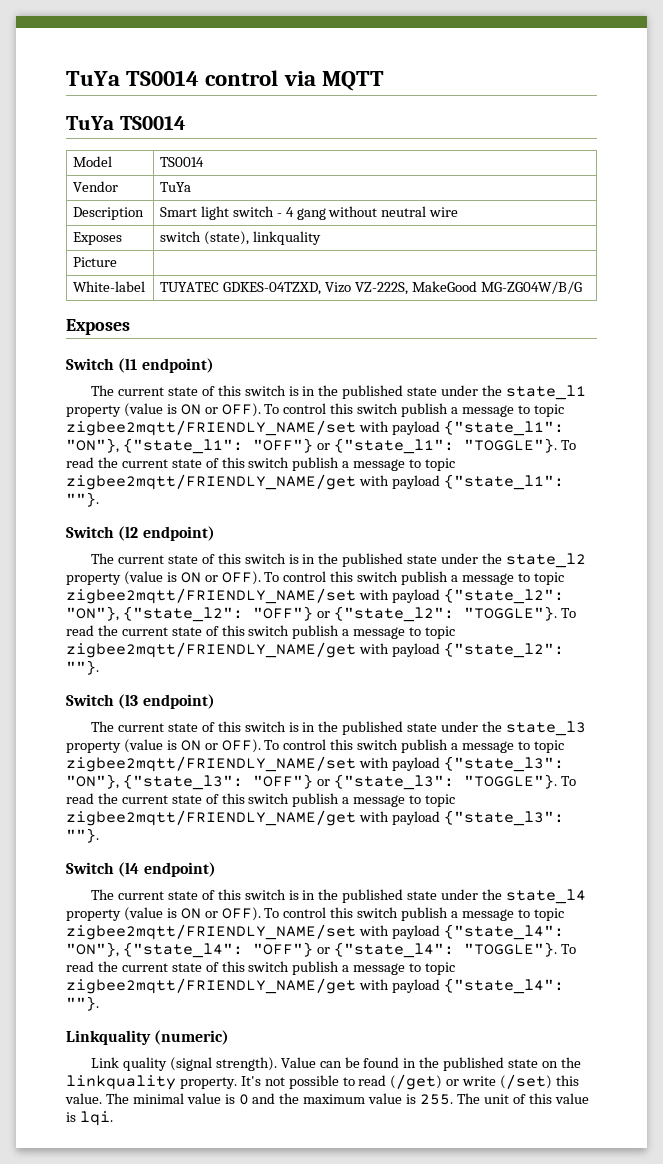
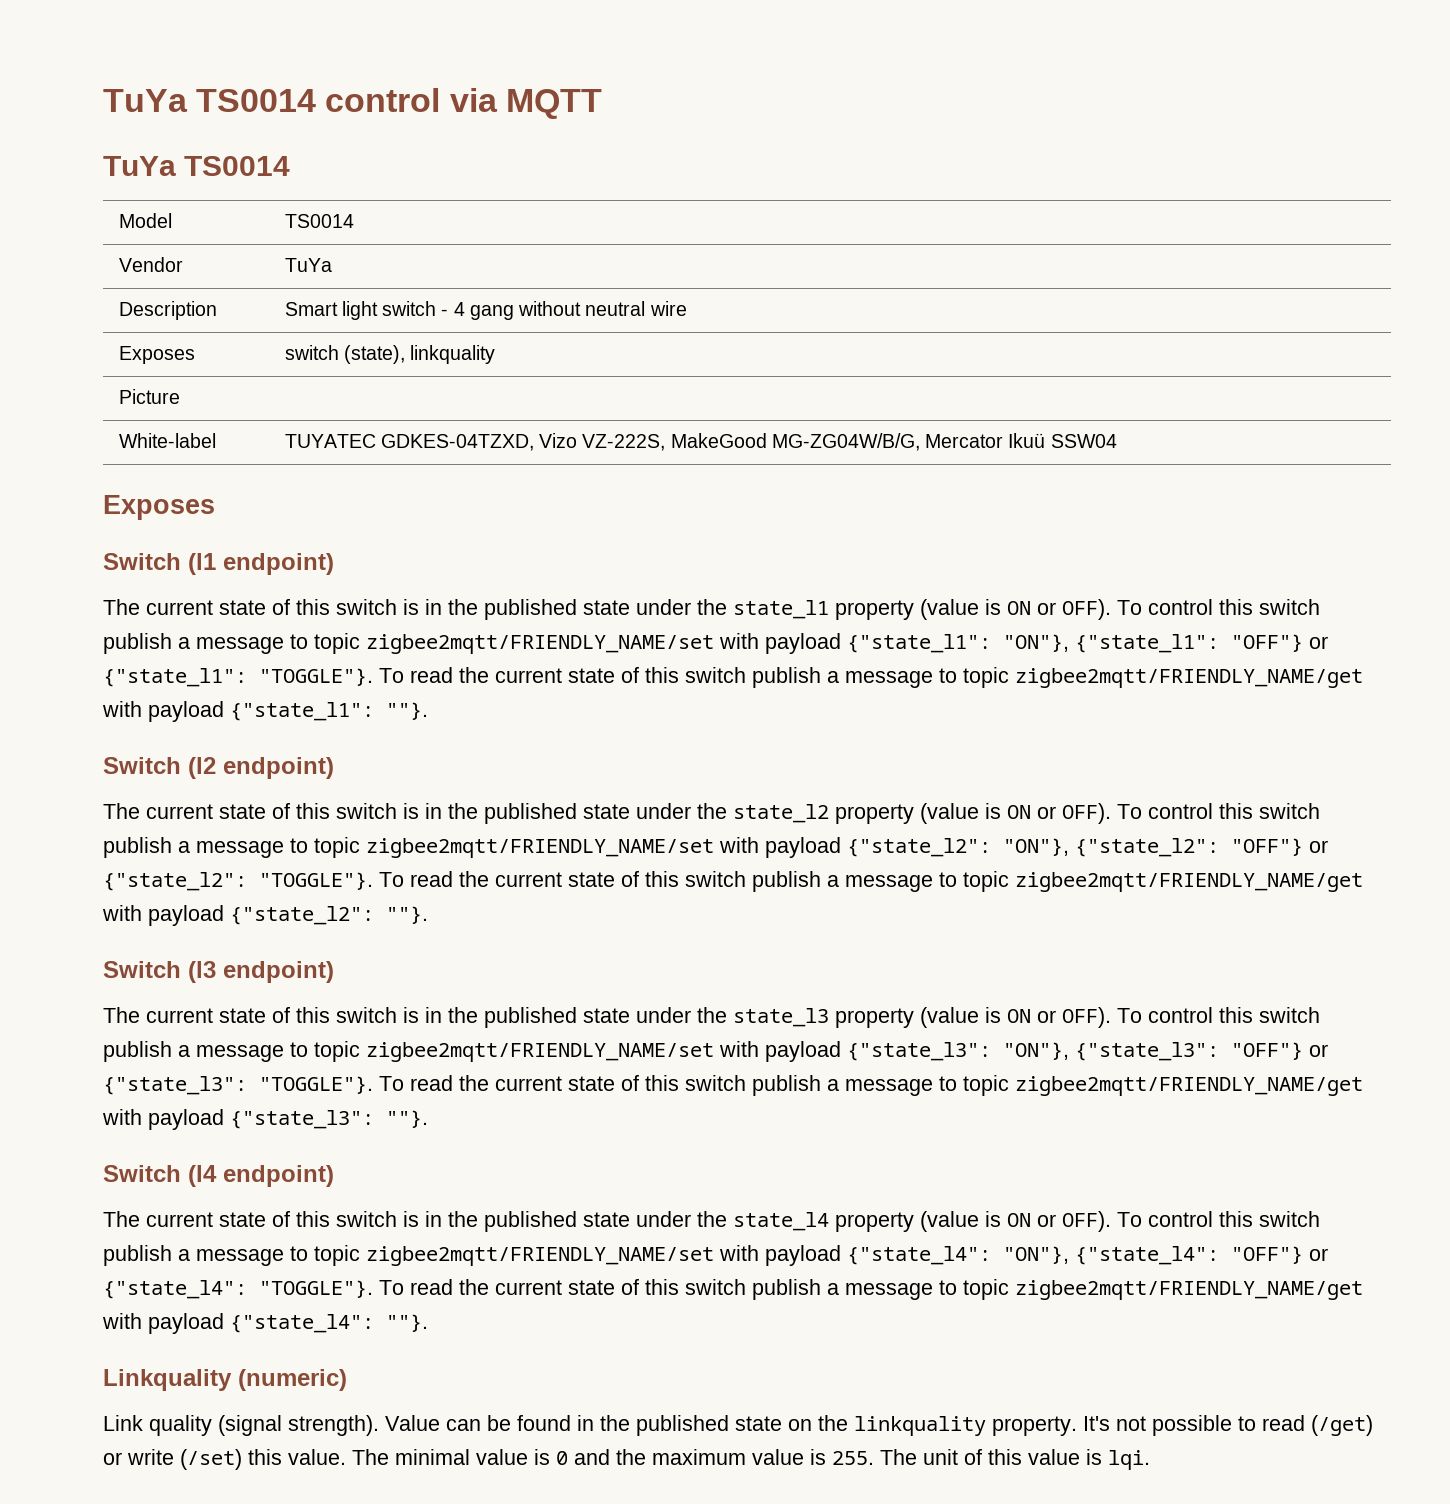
[480,281,582,294] MG-ZG04W/B/G -> [771,433,1117,451] MG-ZG04W/B/G, Mercator Ikuü SSW04

